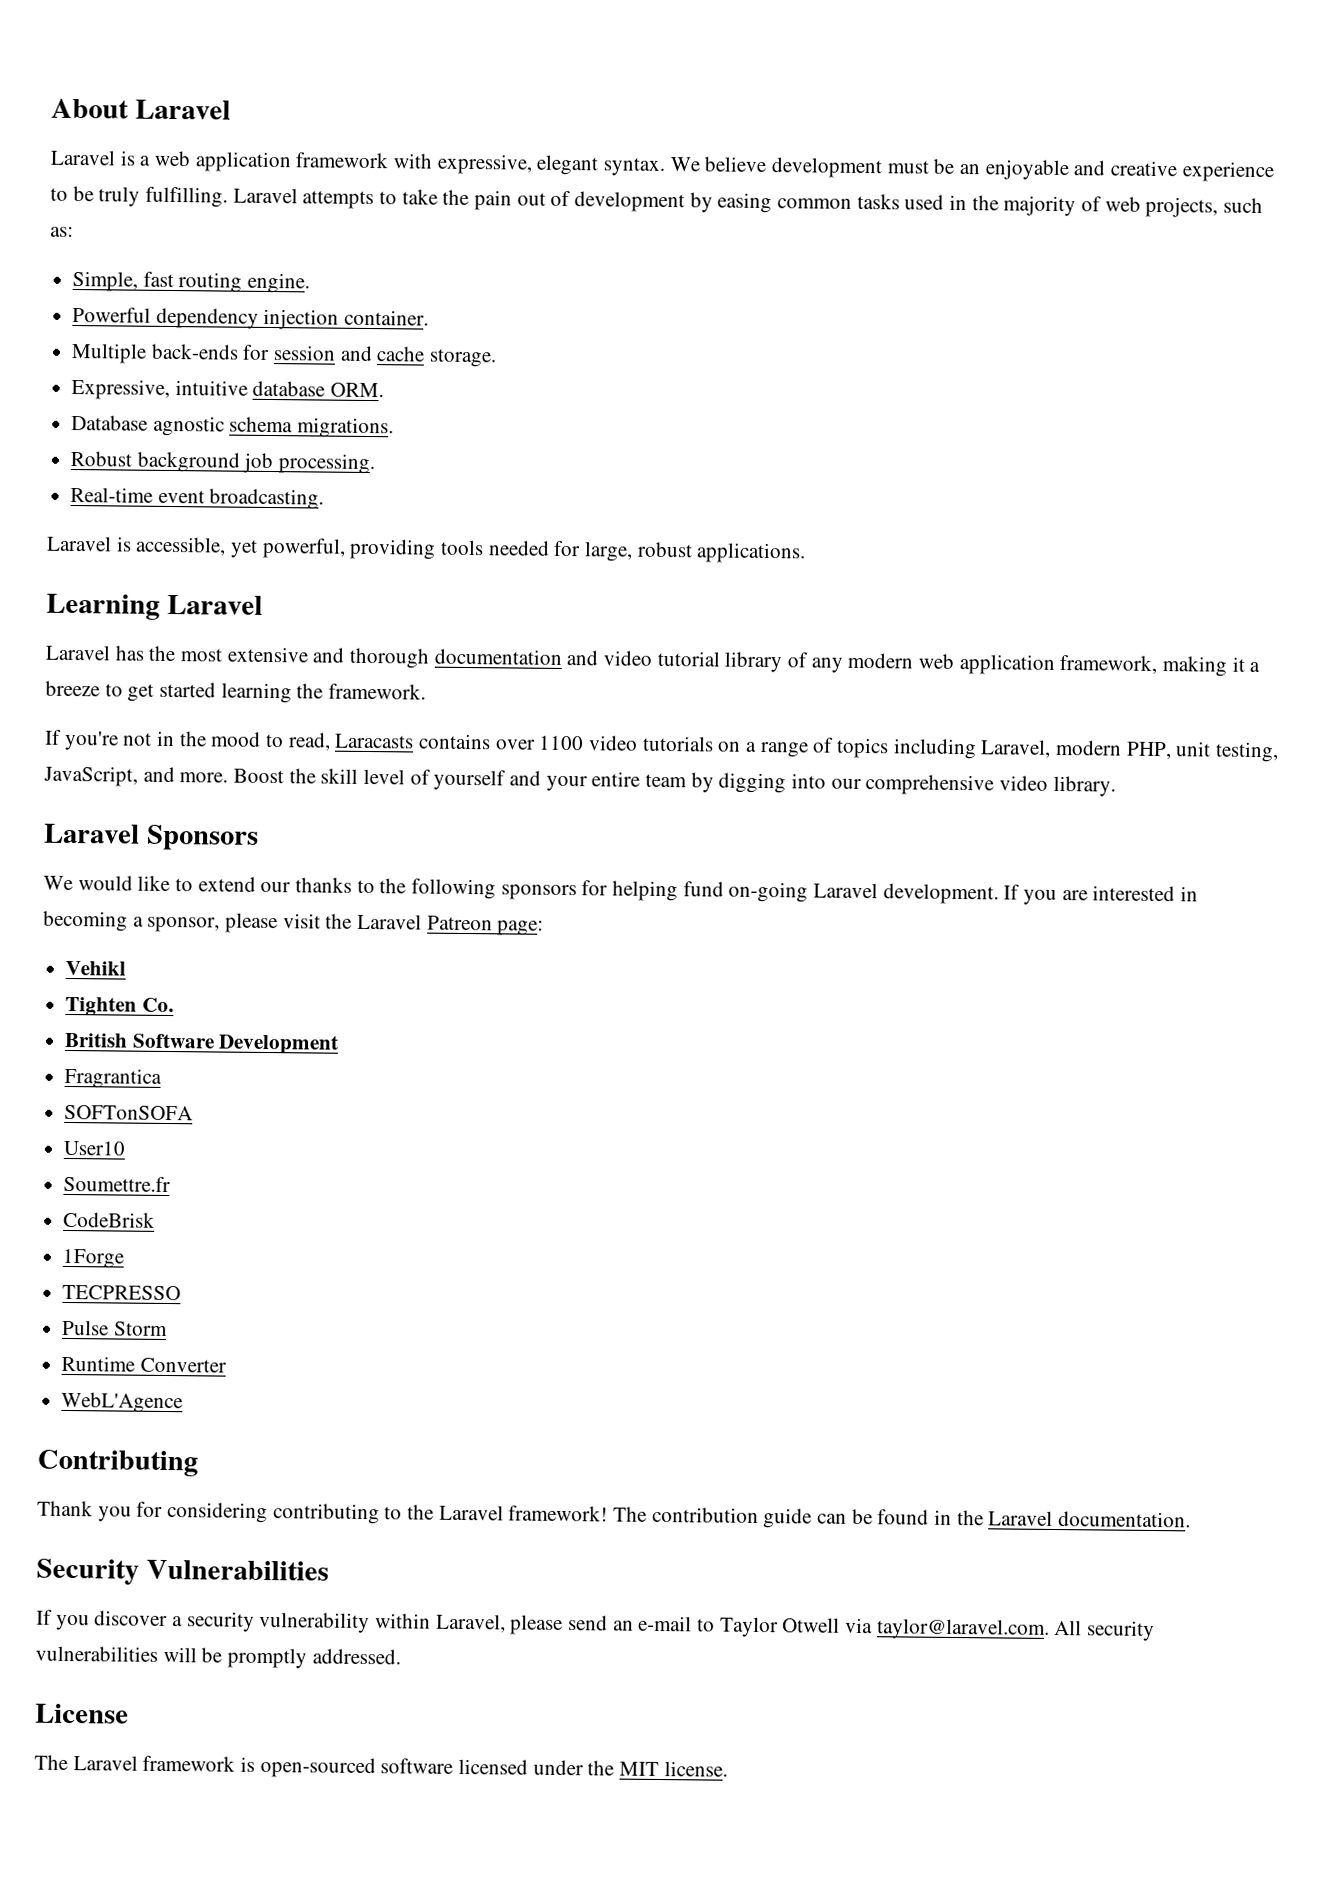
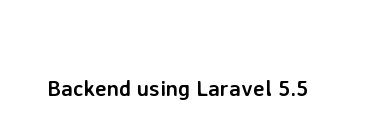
[51,98,231,120] [50,149,1274,183] [50,185,1264,218] [50,226,74,237] [72,270,311,294] [72,306,430,330] [71,342,498,368] [71,378,385,400] [71,414,395,439] [70,450,376,475] [70,486,325,510] [46,535,807,564] [46,593,263,620] [45,644,1261,677] [45,680,427,704] [45,729,1280,763] [43,765,1116,797] [44,823,259,851] [43,875,1199,905] [43,910,545,936] [65,960,127,976] [65,996,174,1016] [64,1032,340,1055] [64,1067,163,1089] [64,1104,194,1121] [63,1140,127,1156] [63,1175,172,1193] [63,1211,156,1228] [62,1248,125,1269] [62,1284,182,1301] [62,1319,168,1337] [61,1355,227,1373] [61,1391,184,1414] [37,1449,198,1477] [37,1500,1192,1529] [36,1558,329,1585] [36,1609,1156,1642] [35,1645,401,1669] [35,1703,129,1724] [34,1754,728,1779] About Laravel // Laravel is a web application framework with expressive, elegant syntax. We believe development must be an enjoyable and creative experience to be truly fulfilling. Laravel attempts to take the pain out of development by easing common tasks used in the majority of web projects, such as: // Simple, fast routing engine. // Powerful dependency injection container. // Multiple back-ends for session and cache storage. // Expressive, intuitive database ORM. // Database agnostic schema migrations. // Robust background job processing. // Real-time event broadcasting. // Laravel is accessible, yet powerful, providing tools needed for large, robust applications. // Learning Laravel // Laravel has the most extensive and thorough documentation and video tutorial library of any modern web application framework, making it a breeze to get started learning the framework. // If you're not in the mood to read, Laracasts contains over 1100 video tutorials on a range of topics including Laravel, modern PHP, unit testing, JavaScript, and more. Boost the skill level of yourself and your entire team by digging into our comprehensive video library. // Laravel Sponsors // We would like to extend our thanks to the following sponsors for helping fund on-going Laravel development. If you are interested in becoming a sponsor, please visit the Laravel Patreon page: // Vehikl // Tighten Co. // British Software Development // Fragrantica // SOFTonSOFA // User10 // Soumettre.fr // CodeBrisk // 1Forge // TECPRESSO // Pulse Storm // Runtime Converter // WebL'Agence // Contributing // Thank you for considering contributing to the Laravel framework! The contribution guide can be found in the Laravel documentation. // Security Vulnerabilities // If you discover a security vulnerability within Laravel, please send an e-mail to Taylor Otwell via taylor@laravel.com. All security vulnerabilities will be promptly addressed. // License // The Laravel framework is open-sourced software licensed under the MIT license. -> [48,80,308,100] Backend using Laravel 5.5

